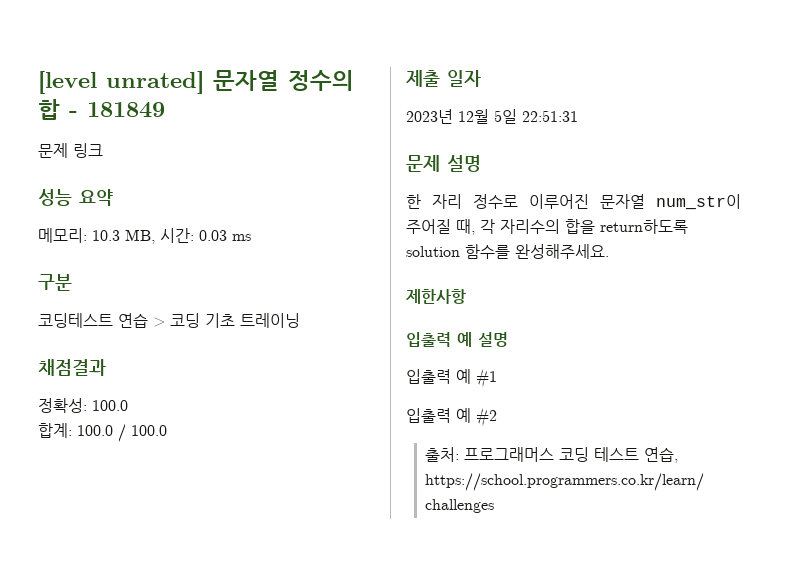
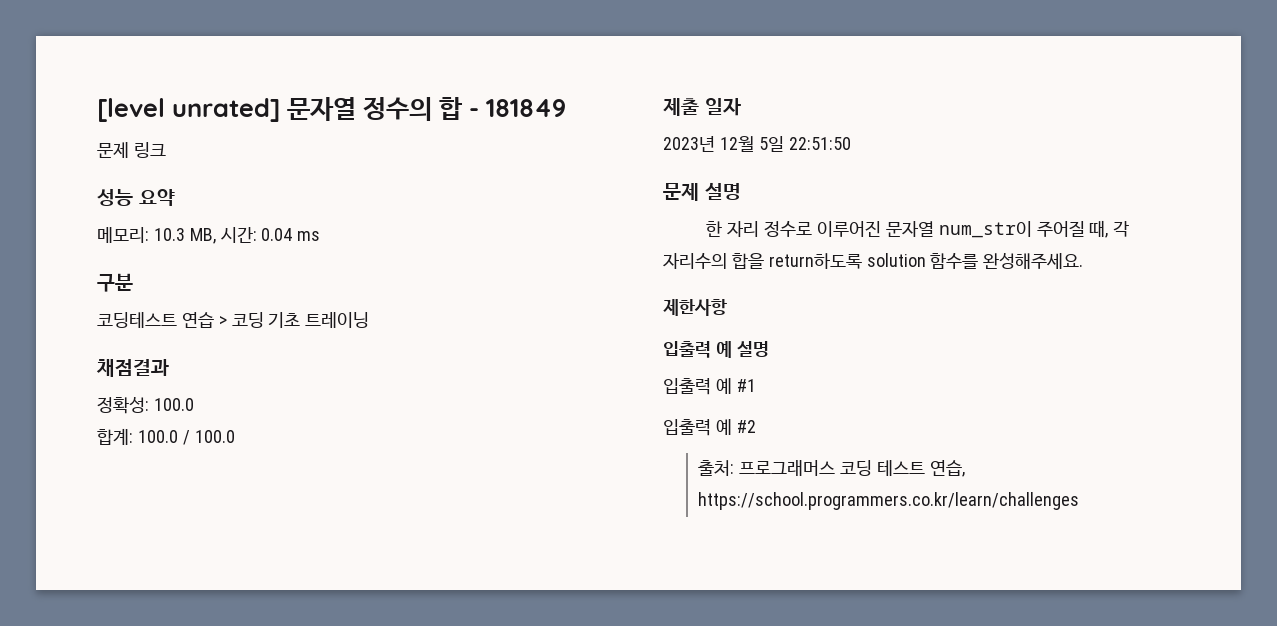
[199,230,227,241] 0.03 -> [261,228,293,241] 0.04
[522,110,578,122] 22:51:31 -> [788,137,851,150] 22:51:50

